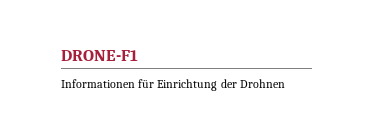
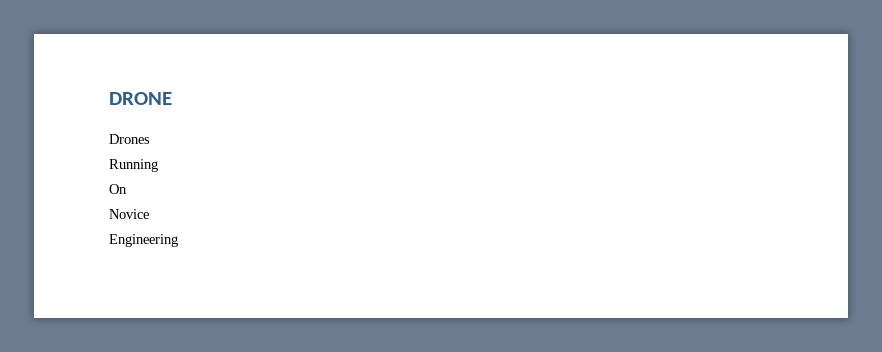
[61,50,138,61] [61,79,285,91] DRONE-F1 // Informationen für Einrichtung der Drohnen -> [109,92,172,105] [109,134,150,144] [109,159,158,172] [109,184,127,194] [109,209,149,219] [109,234,178,247] DRONE // Drones // Running // On // Novice // Engineering

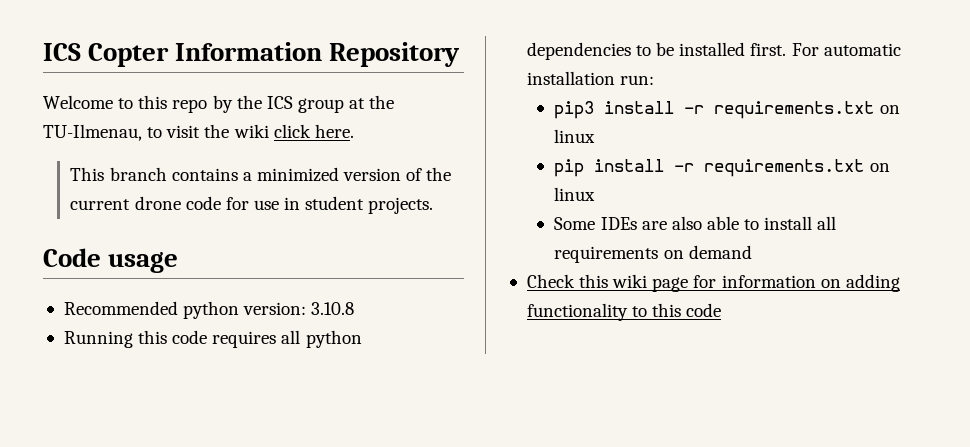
[109,92,172,105] [109,134,150,144] [109,159,158,172] [109,184,127,194] [109,209,149,219] [109,234,178,247] DRONE // Drones // Running // On // Novice // Engineering -> [43,42,461,67] [43,95,395,113] [43,124,354,141] [70,167,452,182] [70,196,434,214] [43,248,179,273] [63,301,355,319] [63,330,362,348] [526,42,901,60] [526,71,655,85] [554,101,900,119] [554,129,596,143] [554,159,890,177] [554,187,596,201] [554,216,837,230] [554,245,752,263] [526,274,900,292] [526,303,722,321] ICS Copter Information Repository // Welcome to this repo by the ICS group at the TU-Ilmenau, to visit the wiki click here. // This branch contains a minimized version of the current drone code for use in student projects. // Code usage // Recommended python version: 3.10.8 // Running this code requires all python dependencies to be installed first. For automatic installation run: // pip3 install -r requirements.txt on linux // pip install -r requirements.txt on linux // Some IDEs are also able to install all requirements on demand // Check this wiki page for information on adding functionality to this code

